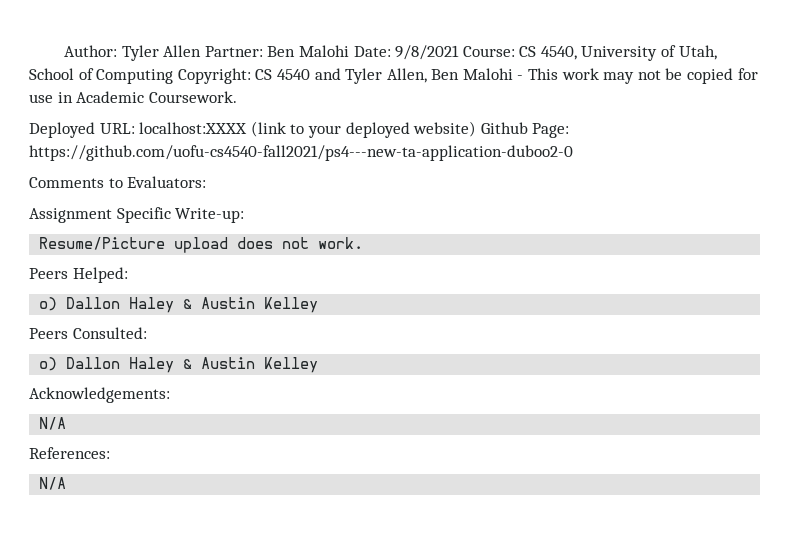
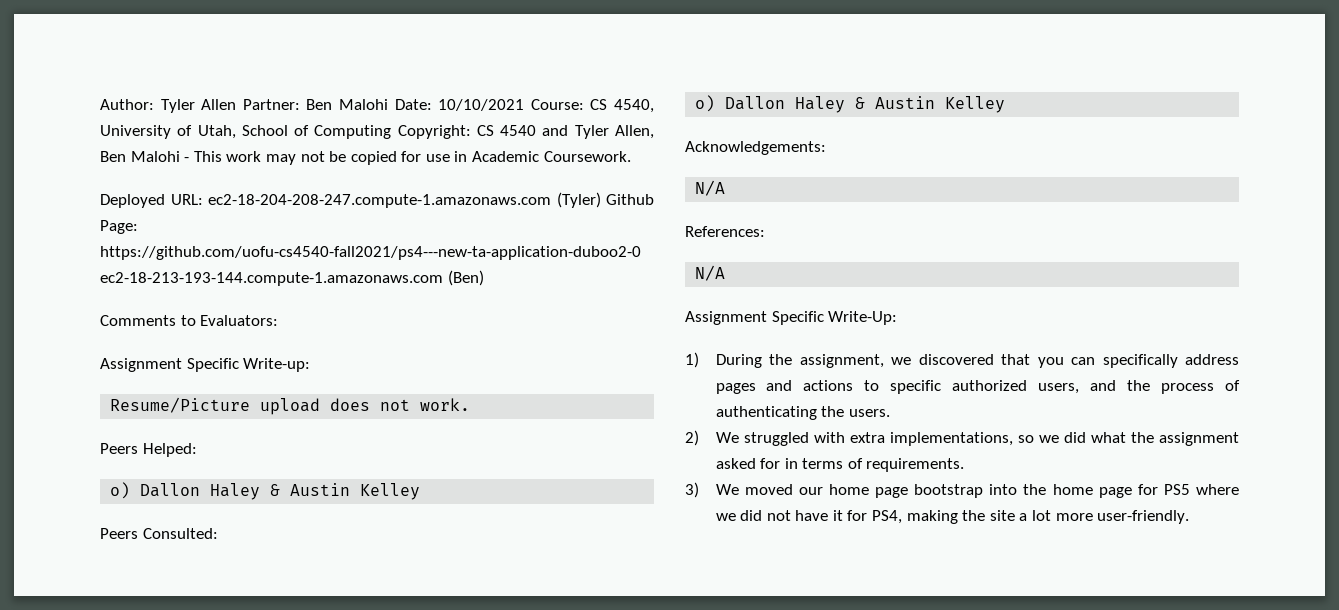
[395,45,460,60] 9/8/2021 -> [438,99,525,111] 10/10/2021
[139,121,477,138] localhost:XXXX (link to your deployed website) -> [208,192,601,208] ec2-18-204-208-247.compute-1.amazonaws.com (Tyler)
(573, 153) none -> [100,270,484,286] ec2-18-213-193-144.compute-1.amazonaws.com (Ben)
(67, 483) none -> [685,311,898,325] [685,352,1239,368] [715,380,1240,394] [715,406,890,420] [685,430,1239,446] [715,458,965,472] [685,482,1239,498] [715,510,1190,524] // Assignment Specific Write-Up: // 1) During the assignment, we discovered that you can specifically address pages and actions to specific authorized users, and the process of authenticating the users. // 2) We struggled with extra implementations, so we did what the assignment asked for in terms of requirements. // 3) We moved our home page bootstrap into the home page for PS5 where we did not have it for PS4, making the site a lot more user-friendly.

